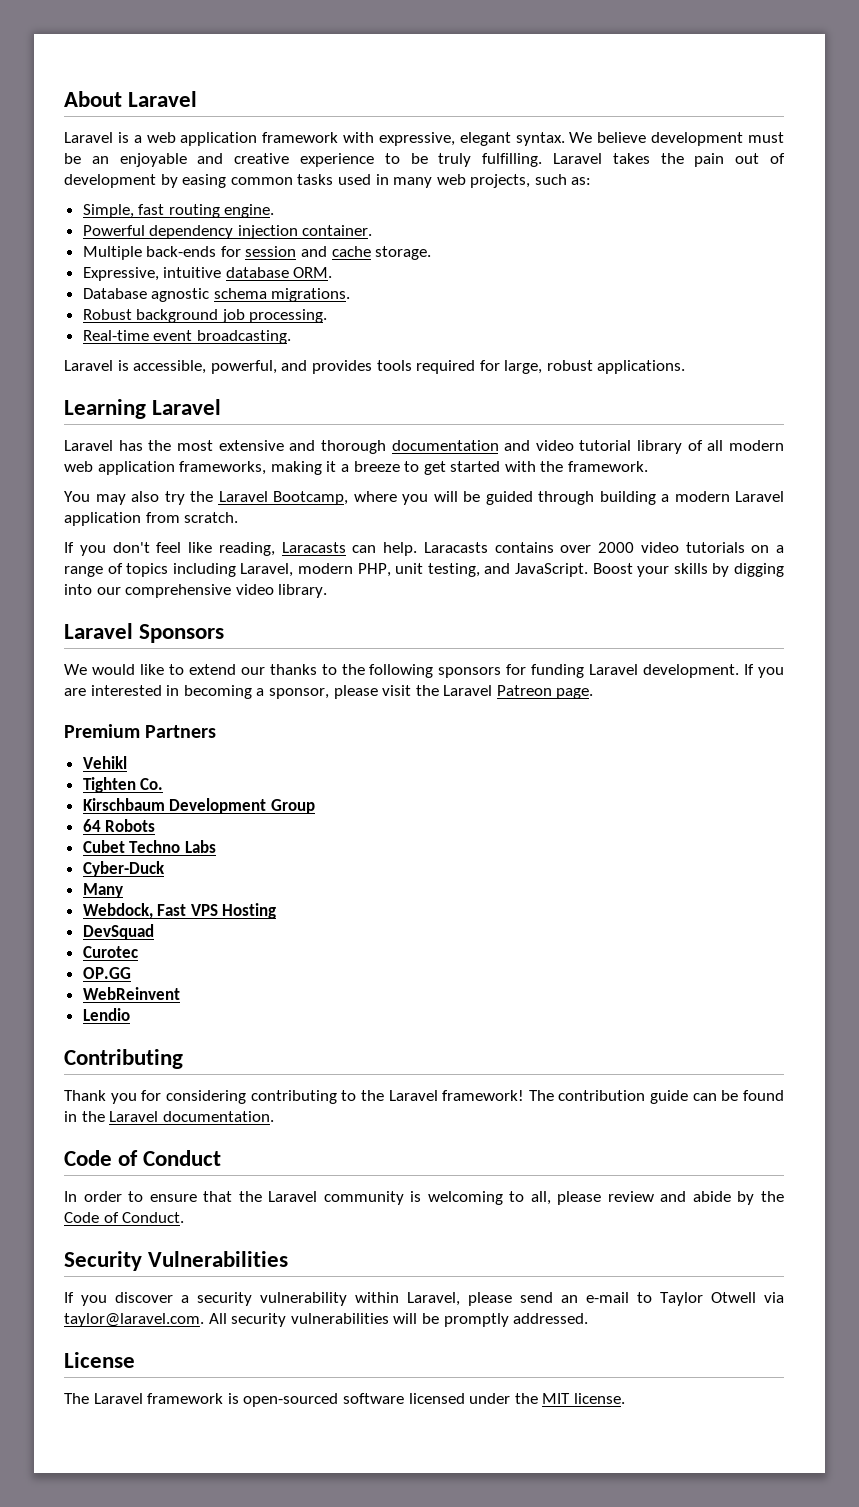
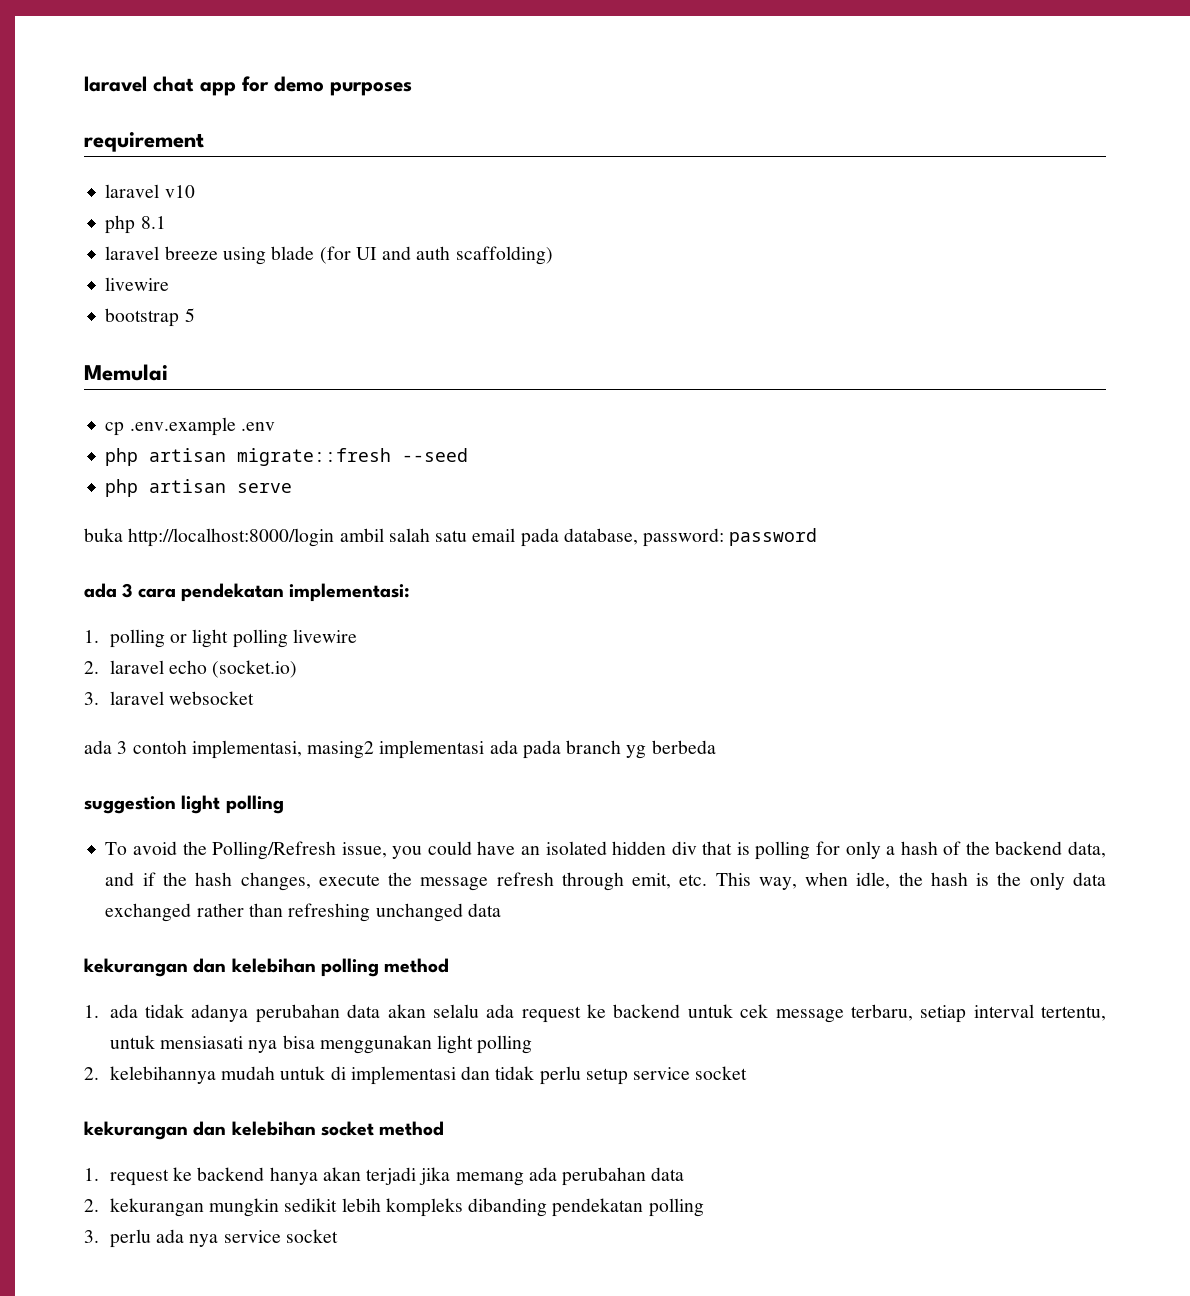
[64,91,198,107] [64,132,784,146] [64,153,785,167] [64,174,592,188] [82,204,275,218] [82,225,373,239] [82,246,432,260] [82,267,333,281] [82,288,351,302] [82,309,328,323] [82,330,291,344] [64,360,686,374] [64,399,222,419] [64,440,784,454] [64,461,649,475] [64,491,784,505] [64,512,239,526] [64,542,784,556] [64,563,785,577] [64,584,328,598] [64,623,225,643] [64,664,784,678] [64,685,594,699] [64,724,217,738] [82,756,127,769] [82,777,164,793] [82,798,315,814] [82,819,156,832] [82,840,216,853] [82,861,165,877] [82,883,123,898] [82,903,277,919] [82,924,154,940] [82,946,138,958] [82,967,131,979] [82,987,180,1000] [82,1008,130,1021] [64,1049,183,1069] [64,1090,784,1104] [64,1111,274,1122] [64,1150,222,1166] [64,1191,784,1205] [64,1212,185,1223] [64,1251,289,1271] [64,1292,784,1306] [64,1313,589,1327] [64,1352,135,1368] [64,1393,625,1407] About Laravel // Laravel is a web application framework with expressive, elegant syntax. We believe development must be an enjoyable and creative experience to be truly fulfilling. Laravel takes the pain out of development by easing common tasks used in many web projects, such as: // Simple, fast routing engine. // Powerful dependency injection container. // Multiple back-ends for session and cache storage. // Expressive, intuitive database ORM. // Database agnostic schema migrations. // Robust background job processing. // Real-time event broadcasting. // Laravel is accessible, powerful, and provides tools required for large, robust applications. // Learning Laravel // Laravel has the most extensive and thorough documentation and video tutorial library of all modern web application frameworks, making it a breeze to get started with the framework. // You may also try the Laravel Bootcamp, where you will be guided through building a modern Laravel application from scratch. // If you don't feel like reading, Laracasts can help. Laracasts contains over 2000 video tutorials on a range of topics including Laravel, modern PHP, unit testing, and JavaScript. Boost your skills by digging into our comprehensive video library. // Laravel Sponsors // We would like to extend our thanks to the following sponsors for funding Laravel development. If you are interested in becoming a sponsor, please visit the Laravel Patreon page. // Premium Partners // Vehikl // Tighten Co. // Kirschbaum Development Group // 64 Robots // Cubet Techno Labs // Cyber-Duck // Many // Webdock, Fast VPS Hosting // DevSquad // Curotec // OP.GG // WebReinvent // Lendio // Contributing // Thank you for considering contributing to the Laravel framework! The contribution guide can be found in the Laravel documentation. // Code of Conduct // In order to ensure that the Laravel community is welcoming to all, please review and abide by the Code of Conduct. // Security Vulnerabilities // If you discover a security vulnerability within Laravel, please send an e-mail to Taylor Otwell via taylor@laravel.com. All security vulnerabilities will be promptly addressed. // License // The Laravel framework is open-sourced software licensed under the MIT license. -> [84,76,412,96] [84,132,204,152] [105,184,195,198] [105,215,166,234] [105,246,553,265] [105,277,170,291] [105,308,195,327] [84,364,168,381] [105,417,275,436] [105,448,469,466] [105,479,293,497] [84,528,818,547] [84,583,411,602] [84,629,357,648] [84,660,298,678] [84,691,254,705] [84,740,716,759] [84,795,284,814] [105,841,1107,860] [105,872,1107,891] [105,903,501,922] [84,958,450,977] [84,1004,1107,1023] [109,1035,533,1054] [84,1066,748,1085] [84,1121,445,1140] [84,1167,685,1186] [84,1198,704,1217] [84,1229,338,1248] laravel chat app for demo purposes // requirement // laravel v10 // php 8.1 // laravel breeze using blade (for UI and auth scaffolding) // livewire // bootstrap 5 // Memulai // cp .env.example .env // php artisan migrate::fresh --seed // php artisan serve // buka http://localhost:8000/login ambil salah satu email pada database, password: password // ada 3 cara pendekatan implementasi: // 1. polling or light polling livewire // 2. laravel echo (socket.io) // 3. laravel websocket // ada 3 contoh implementasi, masing2 implementasi ada pada branch yg berbeda // suggestion light polling // To avoid the Polling/Refresh issue, you could have an isolated hidden div that is polling for only a hash of the backend data, and if the hash changes, execute the message refresh through emit, etc. This way, when idle, the hash is the only data exchanged rather than refreshing unchanged data // kekurangan dan kelebihan polling method // 1. ada tidak adanya perubahan data akan selalu ada request ke backend untuk cek message terbaru, setiap interval tertentu, untuk mensiasati nya bisa menggunakan light polling // 2. kelebihannya mudah untuk di implementasi dan tidak perlu setup service socket // kekurangan dan kelebihan socket method // 1. request ke backend hanya akan terjadi jika memang ada perubahan data // 2. kekurangan mungkin sedikit lebih kompleks dibanding pendekatan polling // 3. perlu ada nya service socket

